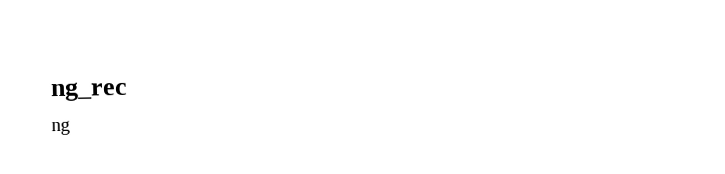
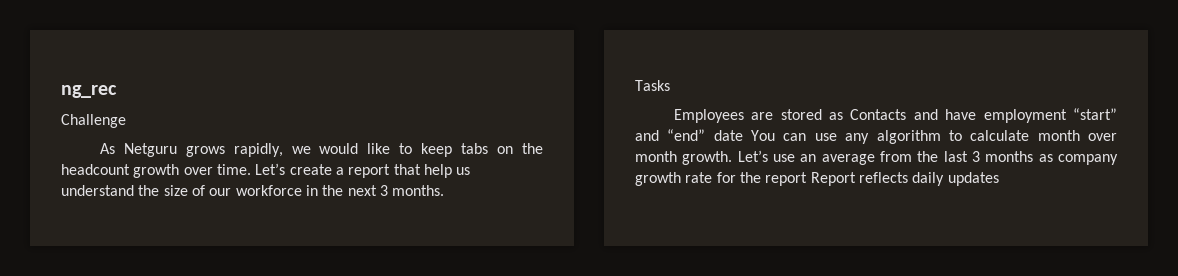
[51,120,70,136] ng -> [61,114,126,128] [99,143,543,157] [61,163,471,178] [61,185,445,196] [635,80,670,91] [673,108,1117,123] [635,129,1117,144] [635,150,1118,165] [635,172,999,186] Challenge // As Netguru grows rapidly, we would like to keep tabs on the headcount growth over time. Let’s create a report that help us understand the size of our workforce in the next 3 months. // Tasks // Employees are stored as Contacts and have employment “start” and “end” date You can use any algorithm to calculate month over month growth. Let’s use an average from the last 3 months as company growth rate for the report Report reflects daily updates

